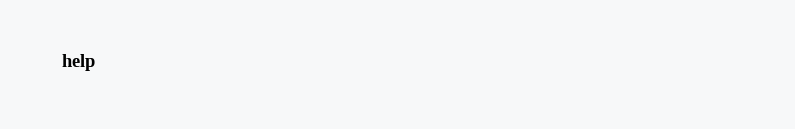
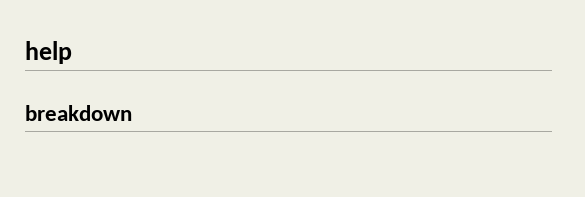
(95, 62) none -> [25,105,132,121] // breakdown

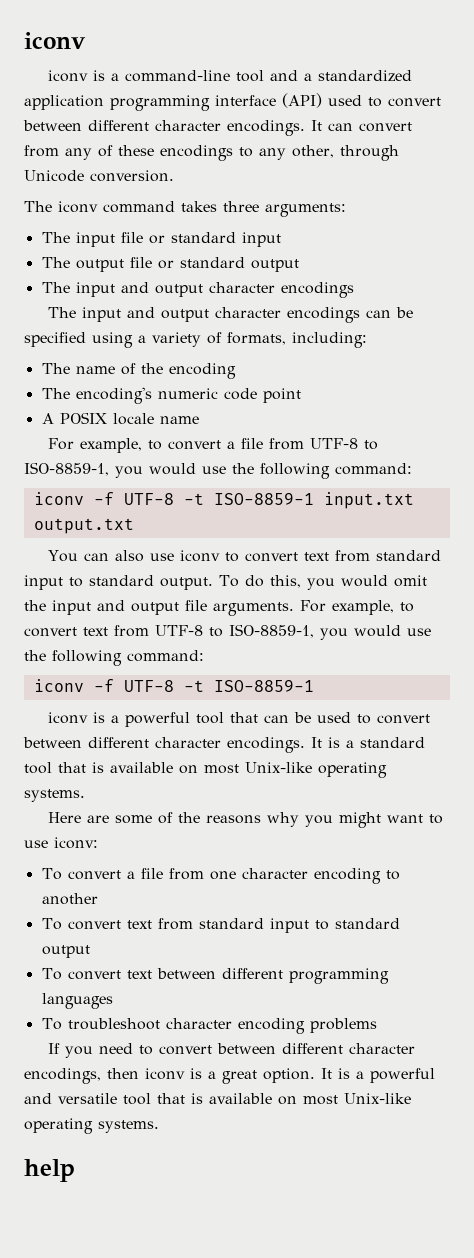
(25, 52) none -> [24,32,86,49] [47,70,412,82] [24,93,441,111] [23,120,412,136] [24,145,399,161] [24,170,174,182] [24,201,346,217] [41,232,281,247] [41,257,299,272] [41,282,354,298] [47,307,413,323] [24,332,367,348] [41,363,236,379] [41,387,301,404] [41,412,199,425] [47,438,378,453] [24,462,412,479] [33,492,414,509] [33,518,134,534] [47,550,441,562] [24,575,427,590] [24,600,414,616] [24,624,431,640] [24,650,204,666] [33,679,314,692] [47,712,430,727] [23,737,425,753] [24,762,387,778] [24,789,85,802] [47,812,443,828] [24,837,98,849] [41,868,400,884] [41,893,98,905] [41,918,400,933] [41,945,90,958] [41,968,389,984] [41,993,113,1009] [41,1018,377,1034] [47,1043,415,1058] [24,1068,435,1084] [24,1093,411,1105] [24,1118,159,1134] iconv // iconv is a command-line tool and a standardized application programming interface (API) used to convert between different character encodings. It can convert from any of these encodings to any other, through Unicode conversion. // The iconv command takes three arguments: // The input file or standard input // The output file or standard output // The input and output character encodings // The input and output character encodings can be specified using a variety of formats, including: // The name of the encoding // The encoding's numeric code point // A POSIX locale name // For example, to convert a file from UTF-8 to ISO-8859-1, you would use the following command: // iconv -f UTF-8 -t ISO-8859-1 input.txt output.txt // You can also use iconv to convert text from standard input to standard output. To do this, you would omit the input and output file arguments. For example, to convert text from UTF-8 to ISO-8859-1, you would use the following command: // iconv -f UTF-8 -t ISO-8859-1 // iconv is a powerful tool that can be used to convert between different character encodings. It is a standard tool that is available on most Unix-like operating systems. // Here are some of the reasons why you might want to use iconv: // To convert a file from one character encoding to another // To convert text from standard input to standard output // To convert text between different programming languages // To troubleshoot character encoding problems // If you need to convert between different character encodings, then iconv is a great option. It is a powerful and versatile tool that is available on most Unix-like operating systems. //
[25,105,132,121] // breakdown -> (75, 1170) none

